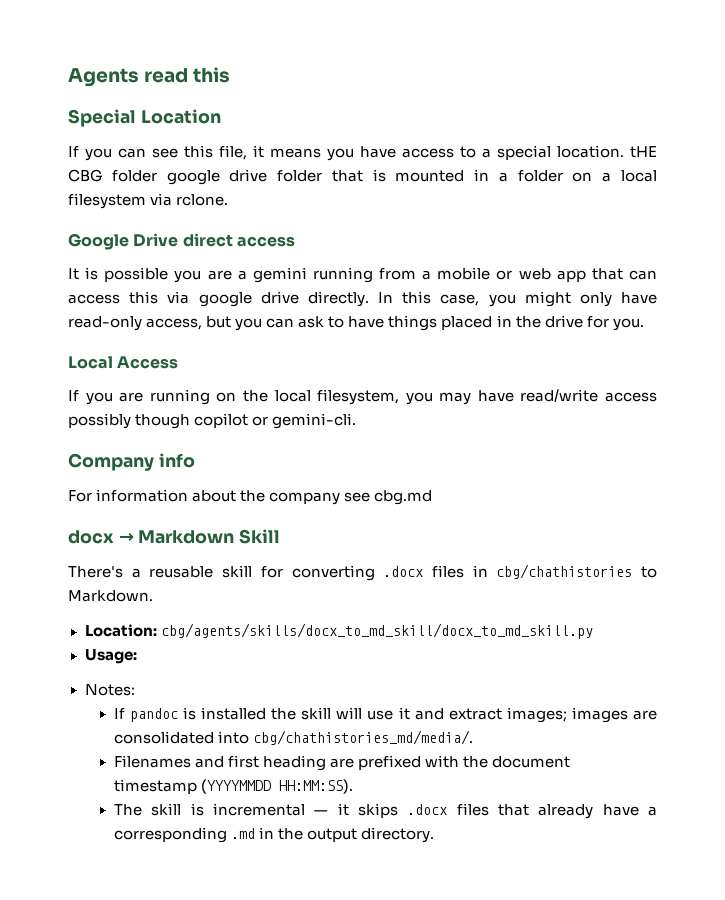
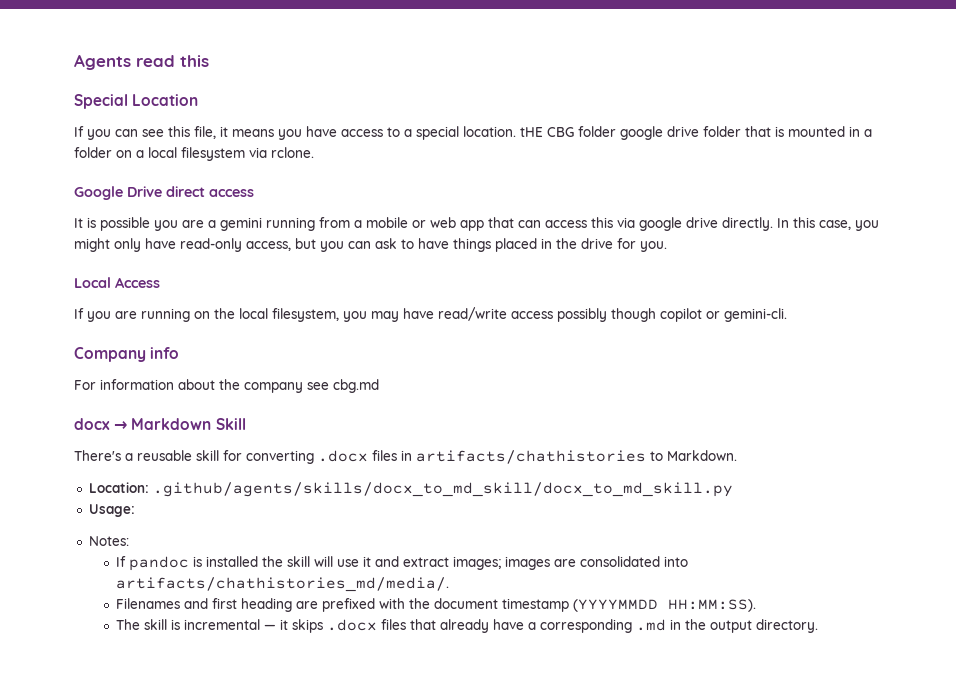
[496,564,633,579] cbg/chathistories -> [416,450,646,464] artifacts/chathistories
[160,623,593,639] cbg/agents/skills/docx_to_md_skill/docx_to_md_skill.py -> [152,482,733,497] .github/agents/skills/docx_to_md_skill/docx_to_md_skill.py
[252,730,473,745] cbg/chathistories_md/media/. -> [115,577,449,592] artifacts/chathistories_md/media/.

